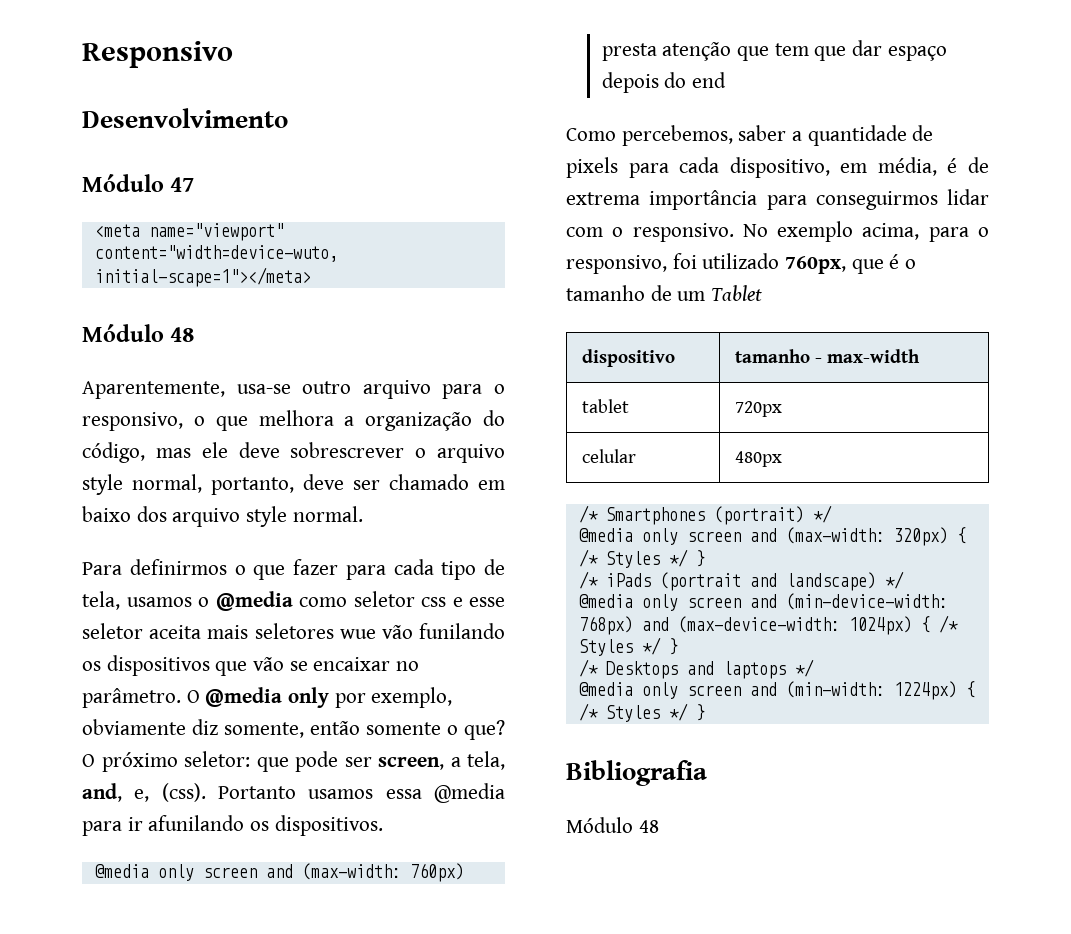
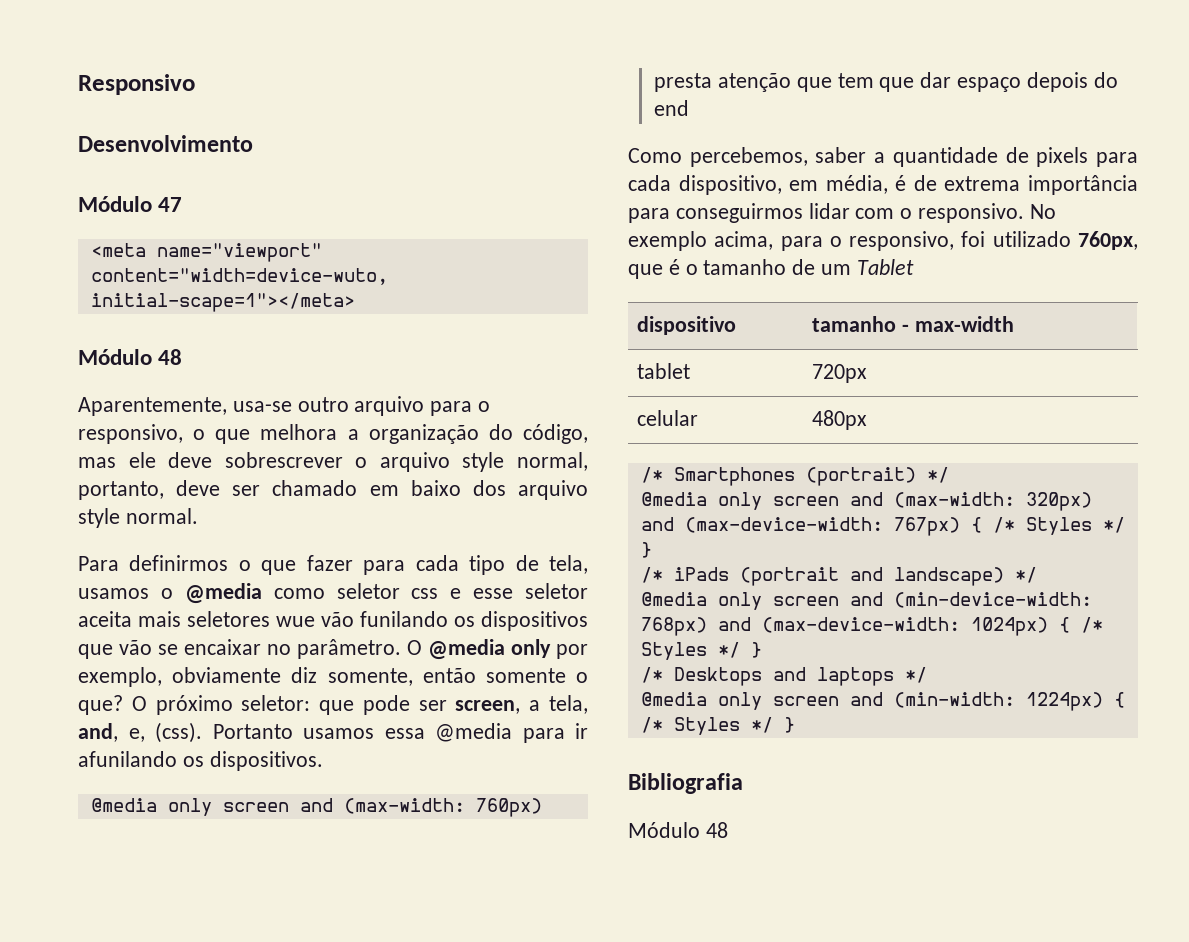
(948, 536) none -> [640,517,960,536] and (max-device-width: 767px)

